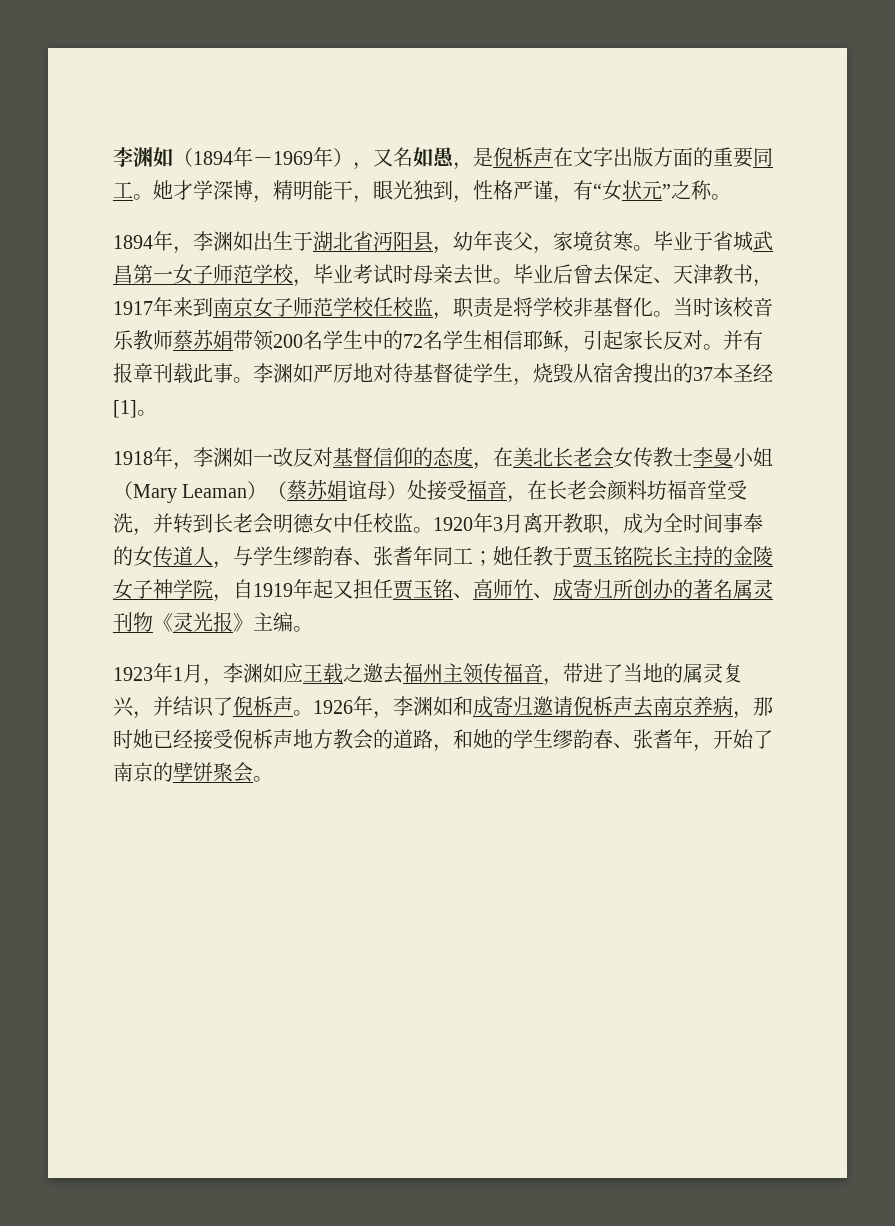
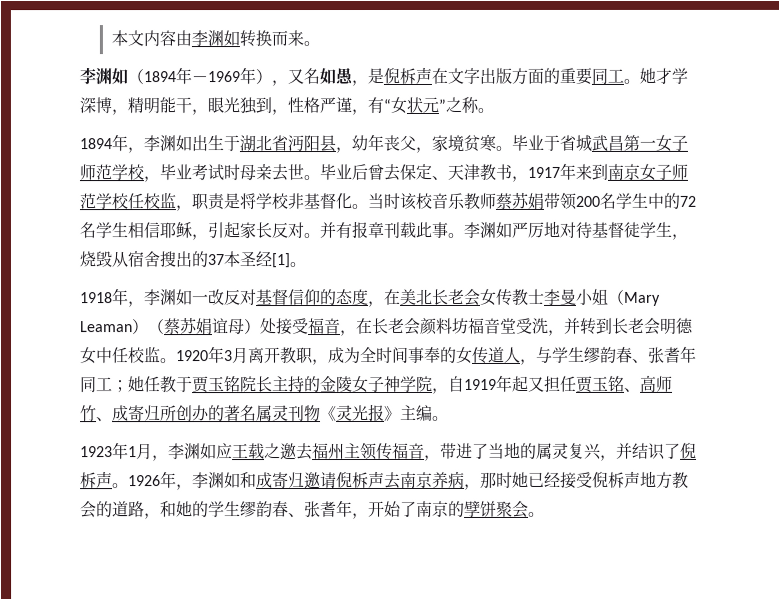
(113, 157) none -> [110,30,320,48] 本文内容由李渊如转换而来。 //

